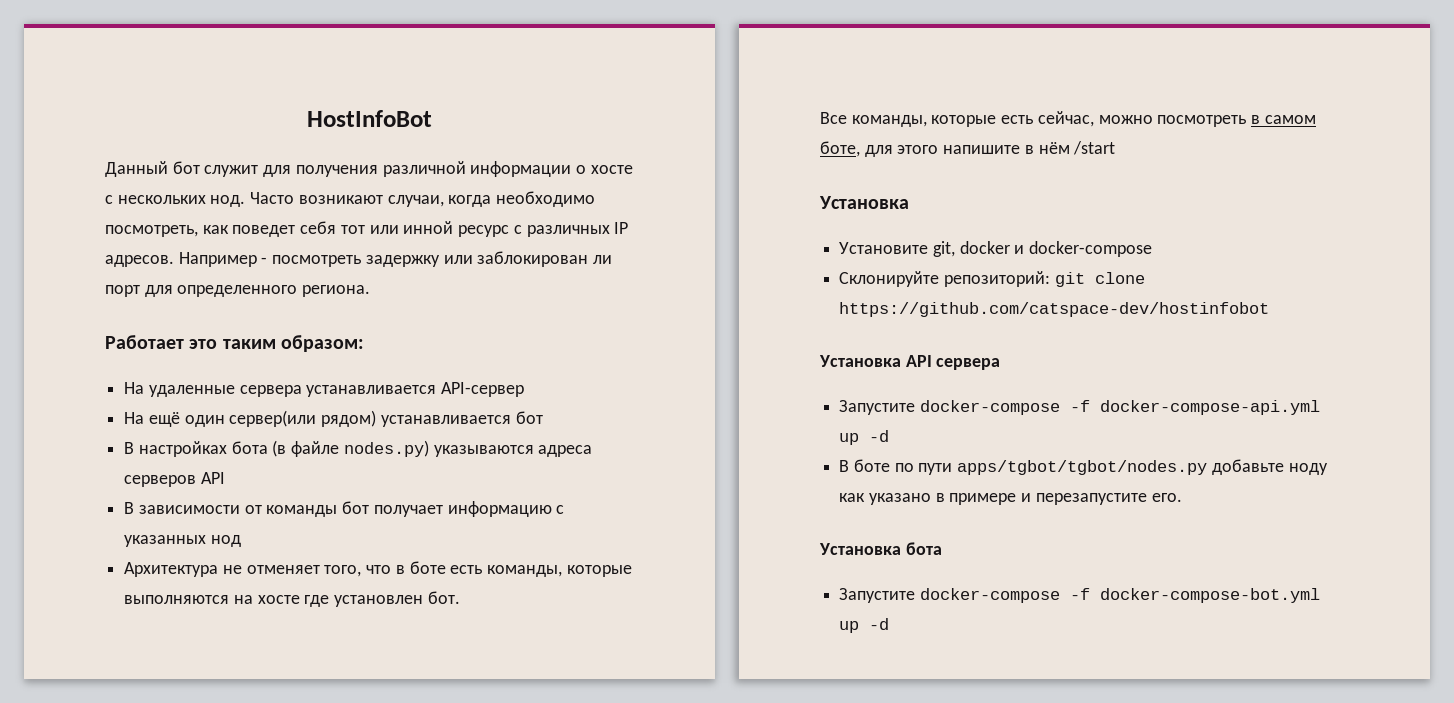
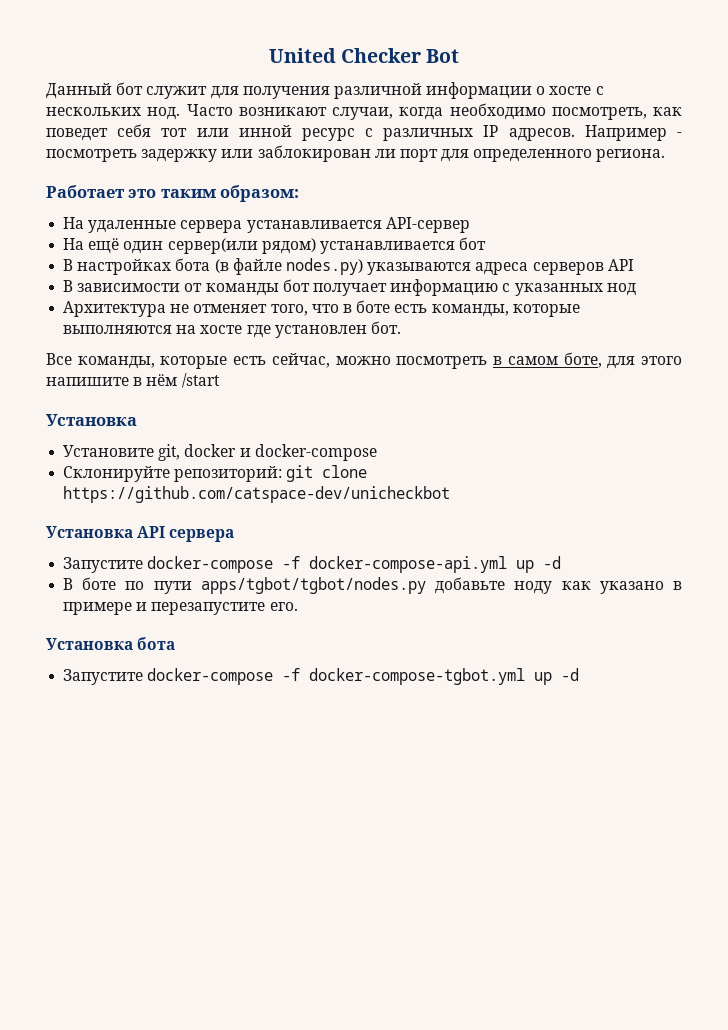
[307,110,432,127] HostInfoBot -> [268,48,460,63] United Checker Bot
[839,302,1270,317] https://github.com/catspace-dev/hostinfobot -> [63,486,451,503] https://github.com/catspace-dev/unicheckbot
[1099,588,1320,603] docker-compose-bot.yml -> [309,668,526,685] docker-compose-tgbot.yml

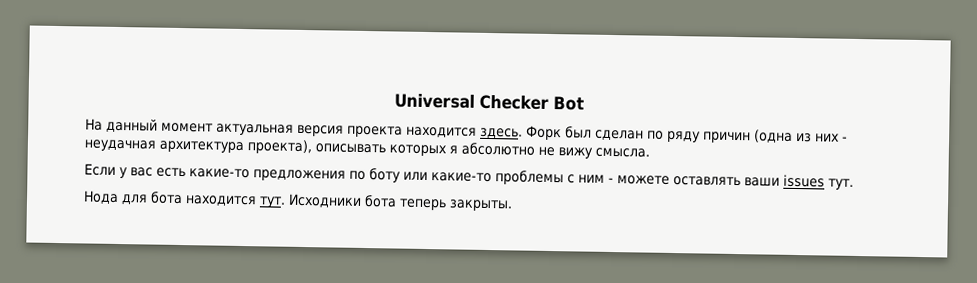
[268,48,336,63] United -> [394,93,475,109] Universal
[46,82,604,99] [46,103,682,120] [46,124,682,141] [46,145,666,162] [46,185,300,202] [63,217,470,233] [63,237,487,254] [63,258,634,275] [63,279,636,296] [63,300,580,317] [63,321,401,338] [46,352,683,369] [46,373,220,388] [46,414,137,426] [63,444,377,461] [63,465,368,482] [63,486,451,503] [46,526,235,542] [63,556,562,573] [63,577,683,594] [63,602,298,615] [46,637,176,650] [63,668,580,685] Данный бот служит для получения различной информации о хосте с нескольких нод. Часто возникают случаи, когда необходимо посмотреть, как поведет себя тот или инной ресурс с различных IP адресов. Например - посмотреть задержку или заблокирован ли порт для определенного региона. // Работает это таким образом: // На удаленные сервера устанавливается API-сервер // На ещё один сервер(или рядом) устанавливается бот // В настройках бота (в файле nodes.py) указываются адреса серверов API // В зависимости от команды бот получает информацию с указанных нод // Архитектура не отменяет того, что в боте есть команды, которые выполняются на хосте где установлен бот. // Все команды, которые есть сейчас, можно посмотреть в самом боте, для этого напишите в нём /start // Установка // Установите git, docker и docker-compose // Склонируйте репозиторий: git clone https://github.com/catspace-dev/unicheckbot // Установка API сервера // Запустите docker-compose -f docker-compose-api.yml up -d // В боте по пути apps/tgbot/tgbot/nodes.py добавьте ноду как указано в примере и перезапустите его. // Установка бота // Запустите docker-compose -f docker-compose-tgbot.yml up -d -> [85,118,848,144] [84,139,650,159] [84,163,854,190] [83,190,513,212] На данный момент актуальная версия проекта находится здесь. Форк был сделан по ряду причин (одна из них - неудачная архитектура проекта), описывать которых я абсолютно не вижу смысла. // Если у вас есть какие-то предложения по боту или какие-то проблемы с ним - можете оставлять ваши issues тут. // Нода для бота находится тут. Исходники бота теперь закрыты.

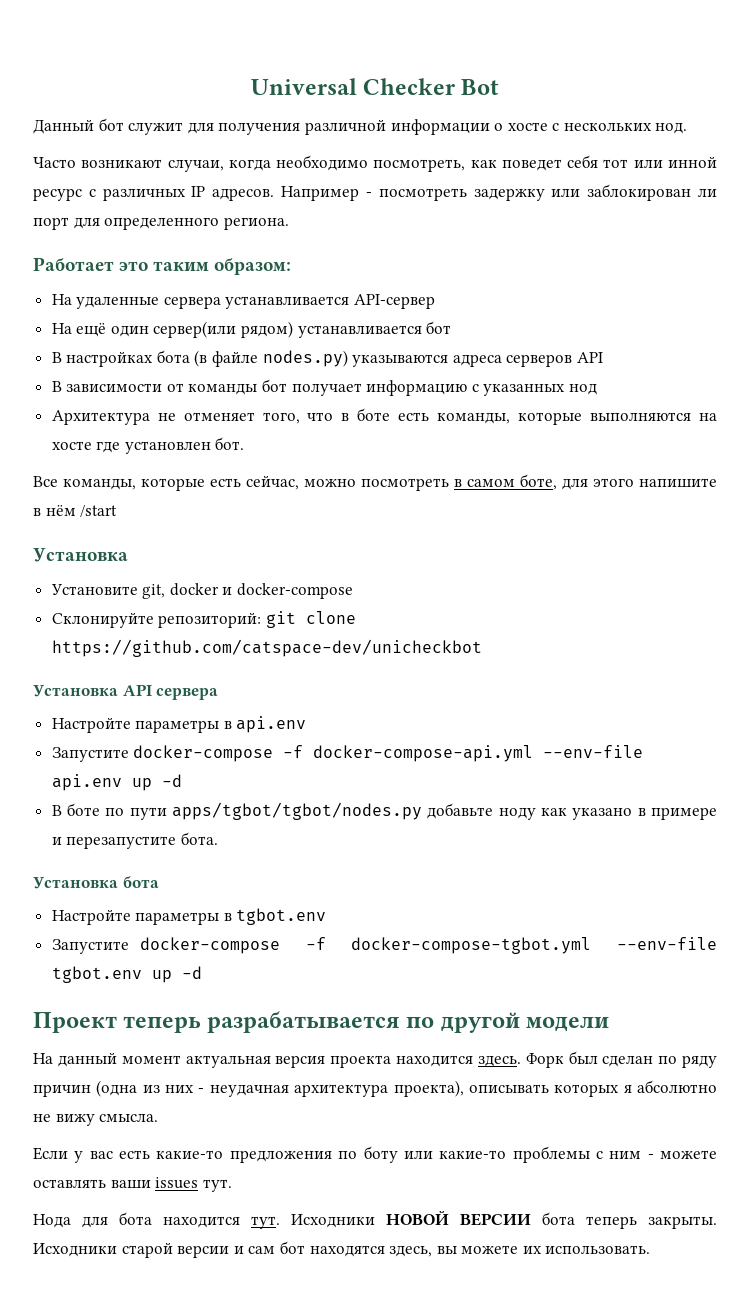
(584, 103) none -> [33,118,688,135] [33,155,717,172] [33,184,718,201] [33,217,289,230] [33,257,292,275] [51,294,436,309] [51,321,452,338] [51,350,604,367] [51,379,598,396] [51,408,717,425] [51,437,245,454] [33,474,717,491] [33,505,118,517] [33,548,128,562] [50,583,354,599] [51,611,356,628] [51,639,482,657] [33,684,219,700] [51,716,307,733] [51,745,644,762] [51,774,182,791] [51,802,718,820] [51,832,218,849] [33,876,159,889] [51,908,327,925] [51,937,717,954] [51,966,202,983] [33,1011,610,1033] // Данный бот служит для получения различной информации о хосте с нескольких нод. // Часто возникают случаи, когда необходимо посмотреть, как поведет себя тот или инной ресурс с различных IP адресов. Например - посмотреть задержку или заблокирован ли порт для определенного региона. // Работает это таким образом: // На удаленные сервера устанавливается API-сервер // На ещё один сервер(или рядом) устанавливается бот // В настройках бота (в файле nodes.py) указываются адреса серверов API // В зависимости от команды бот получает информацию с указанных нод // Архитектура не отменяет того, что в боте есть команды, которые выполняются на хосте где установлен бот. // Все команды, которые есть сейчас, можно посмотреть в самом боте, для этого напишите в нём /start // Установка // Установите git, docker и docker-compose // Склонируйте репозиторий: git clone https://github.com/catspace-dev/unicheckbot // Установка API сервера // Настройте параметры в api.env // Запустите docker-compose -f docker-compose-api.yml --env-file api.env up -d // В боте по пути apps/tgbot/tgbot/nodes.py добавьте ноду как указано в примере и перезапустите бота. // Установка бота // Настройте параметры в tgbot.env // Запустите docker-compose -f docker-compose-tgbot.yml --env-file tgbot.env up -d // Проект теперь разрабатывается по другой модели
(362, 200) none -> [386,1210,531,1226] НОВОЙ ВЕРСИИ
(513, 205) none -> [33,1241,651,1258] Исходники старой версии и сам бот находятся здесь, вы можете их использовать.

